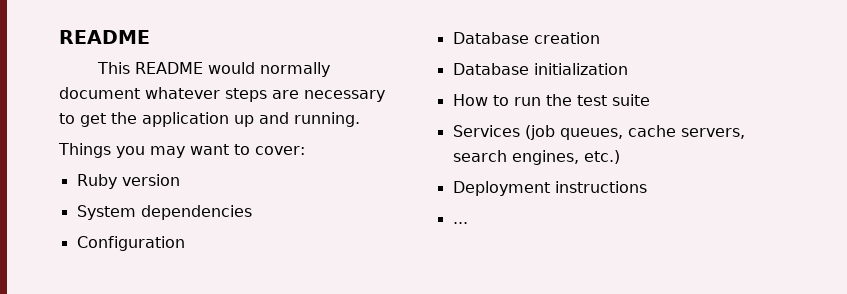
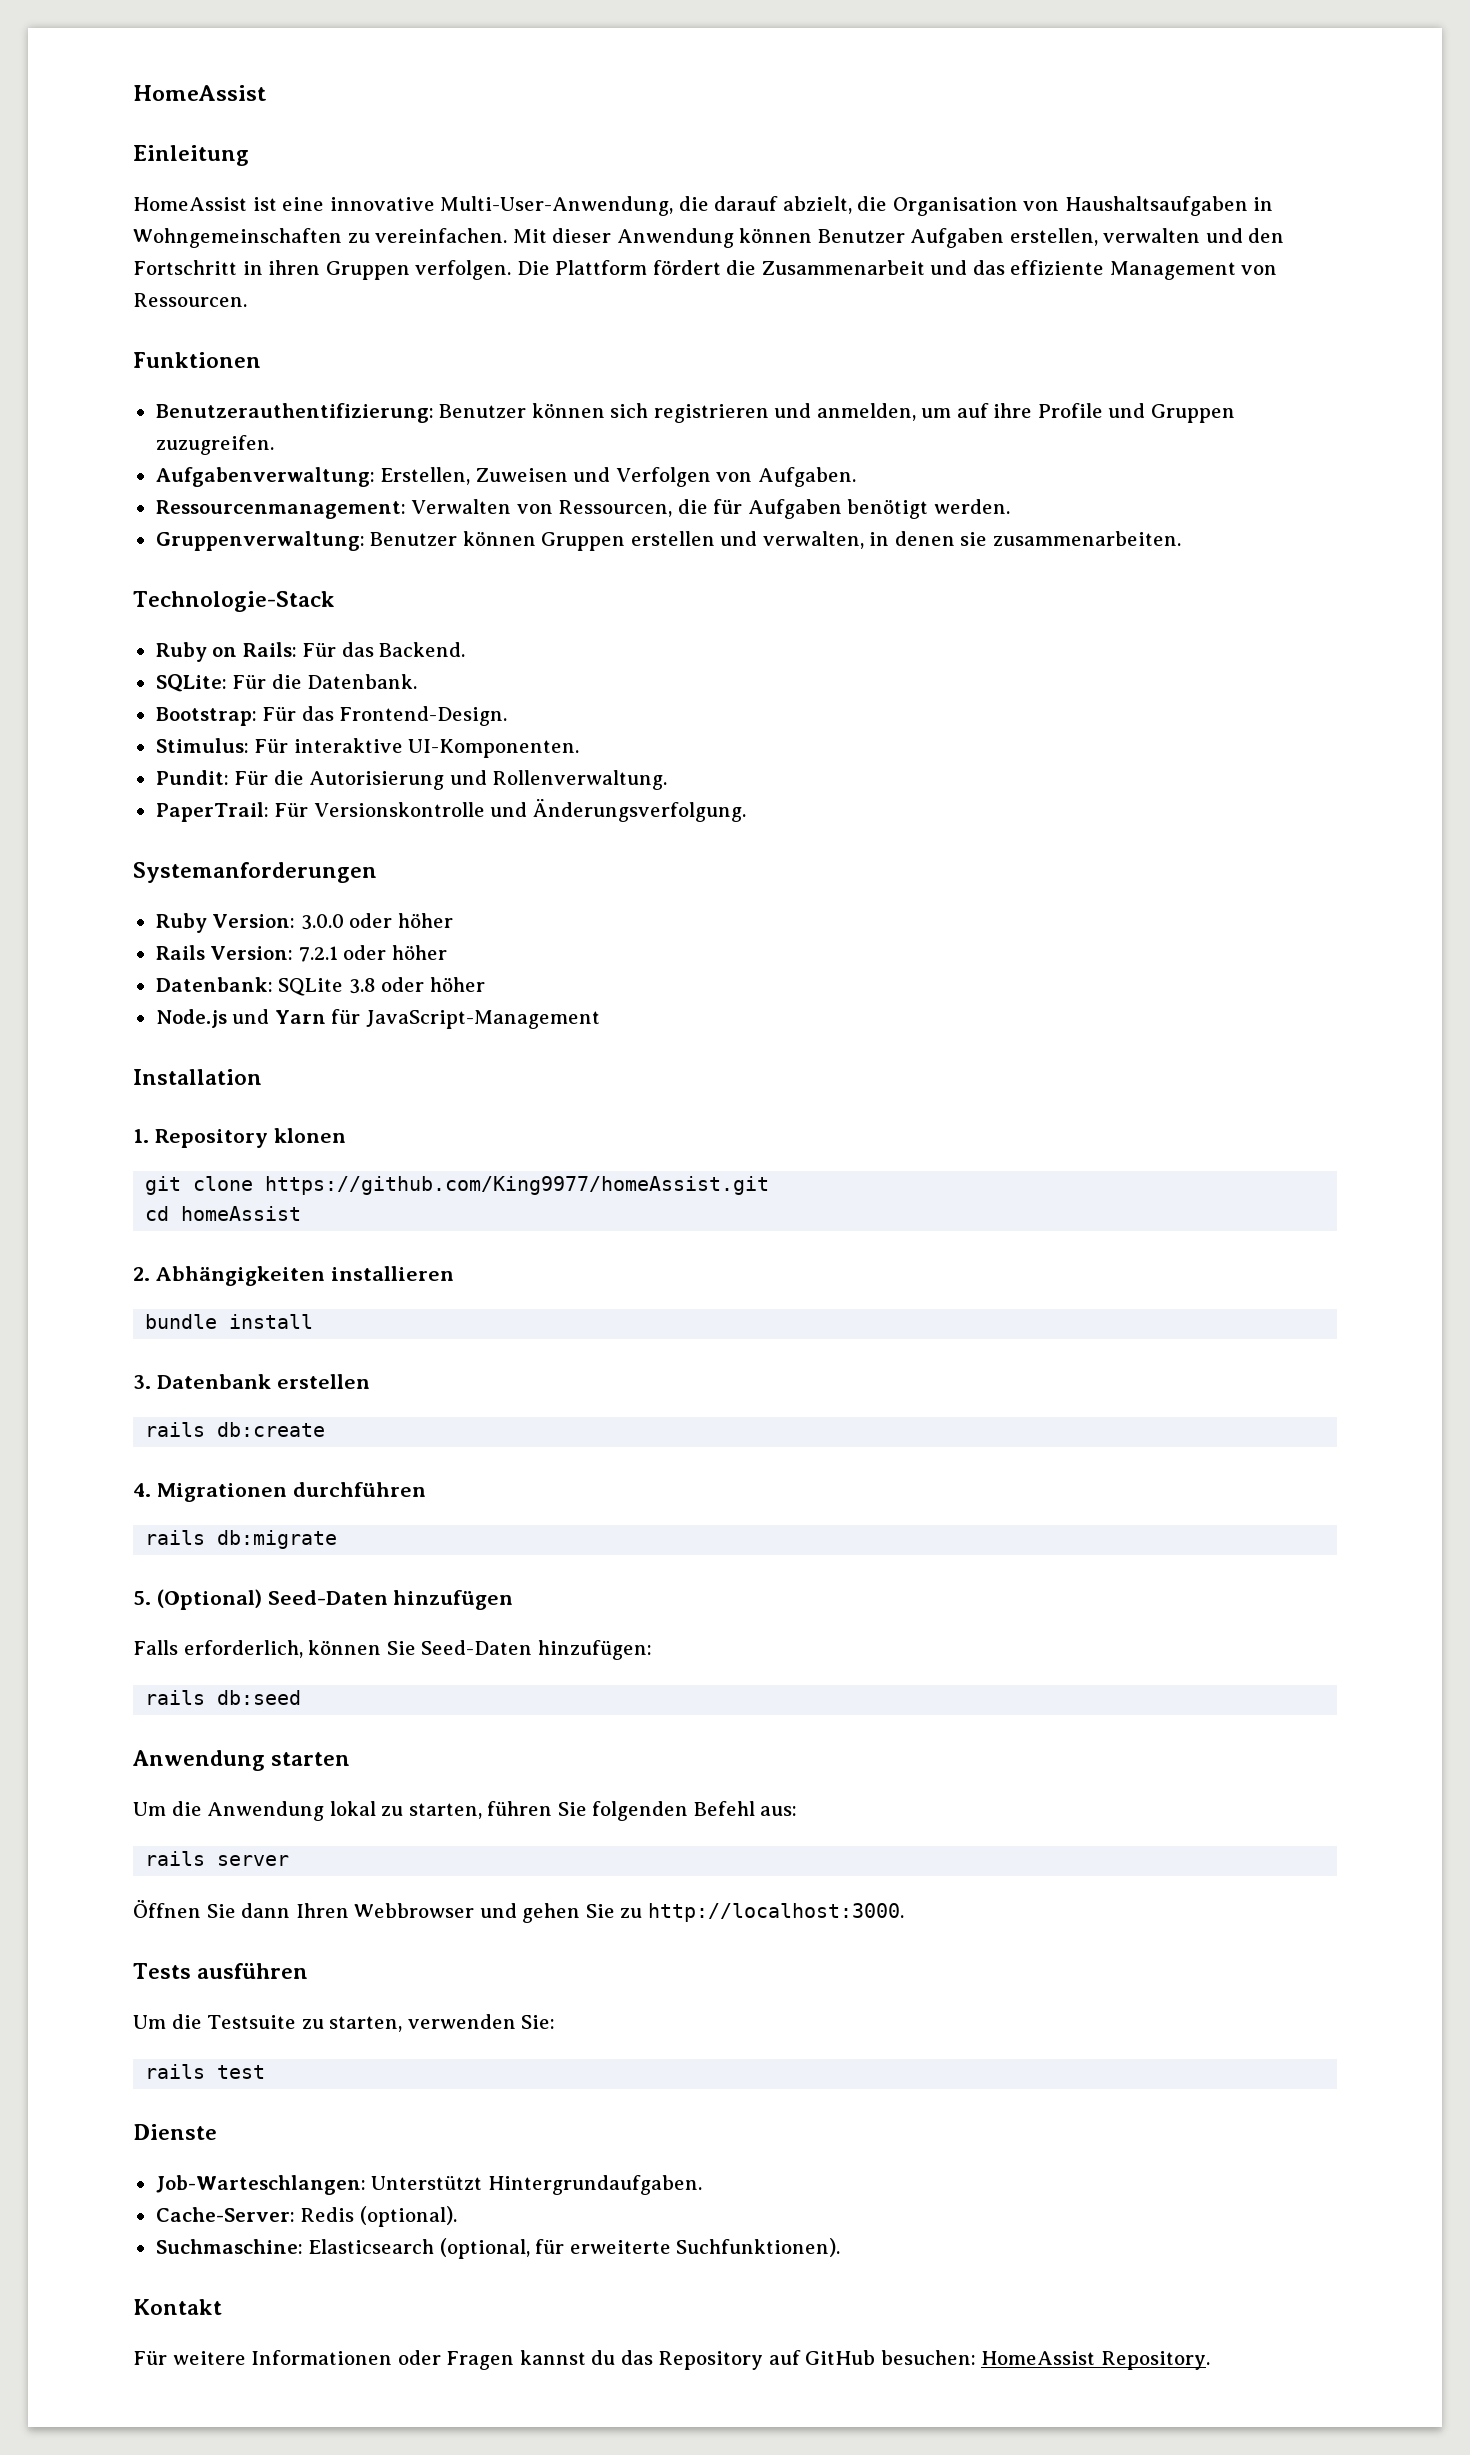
[59,30,150,44] [96,62,330,77] [59,87,385,102] [59,112,360,127] [58,143,305,158] [76,174,180,189] [76,205,252,220] [76,236,185,251] [452,32,600,44] [452,63,628,75] [452,94,650,106] [452,125,745,140] [452,150,620,165] [452,181,647,196] [452,222,468,224] README // This README would normally document whatever steps are necessary to get the application up and running. // Things you may want to cover: // Ruby version // System dependencies // Configuration // Database creation // Database initialization // How to run the test suite // Services (job queues, cache servers, search engines, etc.) // Deployment instructions // ... -> [133,85,267,101] [133,145,249,166] [133,196,1274,216] [133,228,1285,248] [133,260,1278,280] [133,293,247,307] [133,352,261,368] [155,403,1235,423] [155,435,274,455] [155,467,856,487] [155,499,1010,519] [155,531,1181,551] [133,591,335,612] [155,642,466,662] [155,674,418,692] [155,706,508,726] [155,738,580,758] [155,770,668,790] [155,798,746,822] [133,862,377,883] [155,913,453,933] [155,945,447,962] [155,977,485,996] [155,1009,600,1029] [133,1069,262,1085] [133,1128,346,1148] [145,1176,770,1195] [145,1206,302,1221] [133,1266,454,1286] [145,1314,314,1329] [133,1374,370,1389] [145,1422,326,1437] [133,1482,426,1502] [145,1530,338,1549] [133,1589,514,1610] [133,1640,652,1660] [145,1690,302,1705] [132,1750,351,1771] [133,1801,798,1821] [145,1851,290,1866] [133,1900,904,1923] [133,1963,309,1979] [133,2014,556,2032] [145,2064,266,2079] [133,2124,217,2140] [155,2175,702,2195] [155,2206,457,2227] [155,2238,841,2259] [133,2299,222,2315] [133,2350,1210,2370] HomeAssist // Einleitung // HomeAssist ist eine innovative Multi-User-Anwendung, die darauf abzielt, die Organisation von Haushaltsaufgaben in Wohngemeinschaften zu vereinfachen. Mit dieser Anwendung können Benutzer Aufgaben erstellen, verwalten und den Fortschritt in ihren Gruppen verfolgen. Die Plattform fördert die Zusammenarbeit und das effiziente Management von Ressourcen. // Funktionen // Benutzerauthentifizierung: Benutzer können sich registrieren und anmelden, um auf ihre Profile und Gruppen zuzugreifen. // Aufgabenverwaltung: Erstellen, Zuweisen und Verfolgen von Aufgaben. // Ressourcenmanagement: Verwalten von Ressourcen, die für Aufgaben benötigt werden. // Gruppenverwaltung: Benutzer können Gruppen erstellen und verwalten, in denen sie zusammenarbeiten. // Technologie-Stack // Ruby on Rails: Für das Backend. // SQLite: Für die Datenbank. // Bootstrap: Für das Frontend-Design. // Stimulus: Für interaktive UI-Komponenten. // Pundit: Für die Autorisierung und Rollenverwaltung. // PaperTrail: Für Versionskontrolle und Änderungsverfolgung. // Systemanforderungen // Ruby Version: 3.0.0 oder höher // Rails Version: 7.2.1 oder höher // Datenbank: SQLite 3.8 oder höher // Node.js und Yarn für JavaScript-Management // Installation // 1. Repository klonen // git clone https://github.com/King9977/homeAssist.git // cd homeAssist // 2. Abhängigkeiten installieren // bundle install // 3. Datenbank erstellen // rails db:create // 4. Migrationen durchführen // rails db:migrate // 5. (Optional) Seed-Daten hinzufügen // Falls erforderlich, können Sie Seed-Daten hinzufügen: // rails db:seed // Anwendung starten // Um die Anwendung lokal zu starten, führen Sie folgenden Befehl aus: // rails server // Öffnen Sie dann Ihren Webbrowser und gehen Sie zu http://localhost:3000. // Tests ausführen // Um die Testsuite zu starten, verwenden Sie: // rails test // Dienste // Job-Warteschlangen: Unterstützt Hintergrundaufgaben. // Cache-Server: Redis (optional). // Suchmaschine: Elasticsearch (optional, für erweiterte Suchfunktionen). // Kontakt // Für weitere Informationen oder Fragen kannst du das Repository auf GitHub besuchen: HomeAssist Repository.

